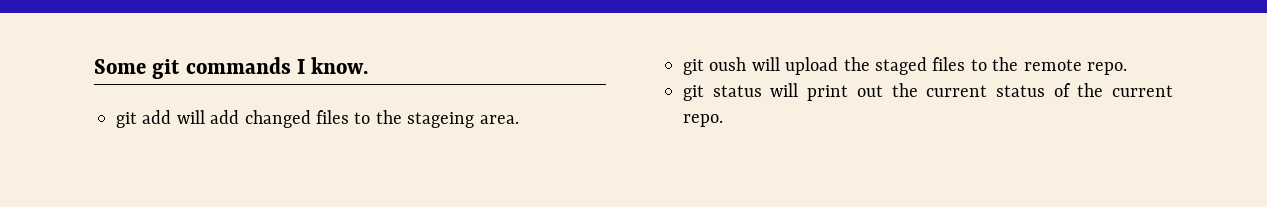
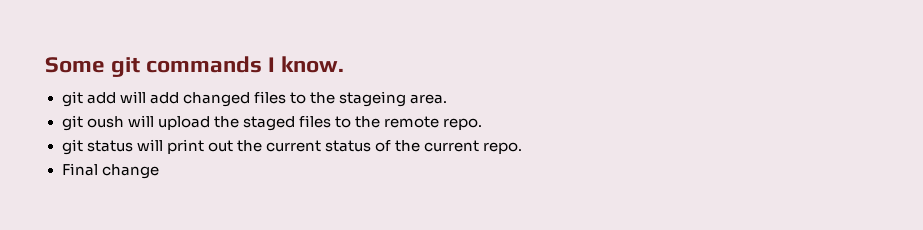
(723, 120) none -> [61,163,159,179] // Final change

